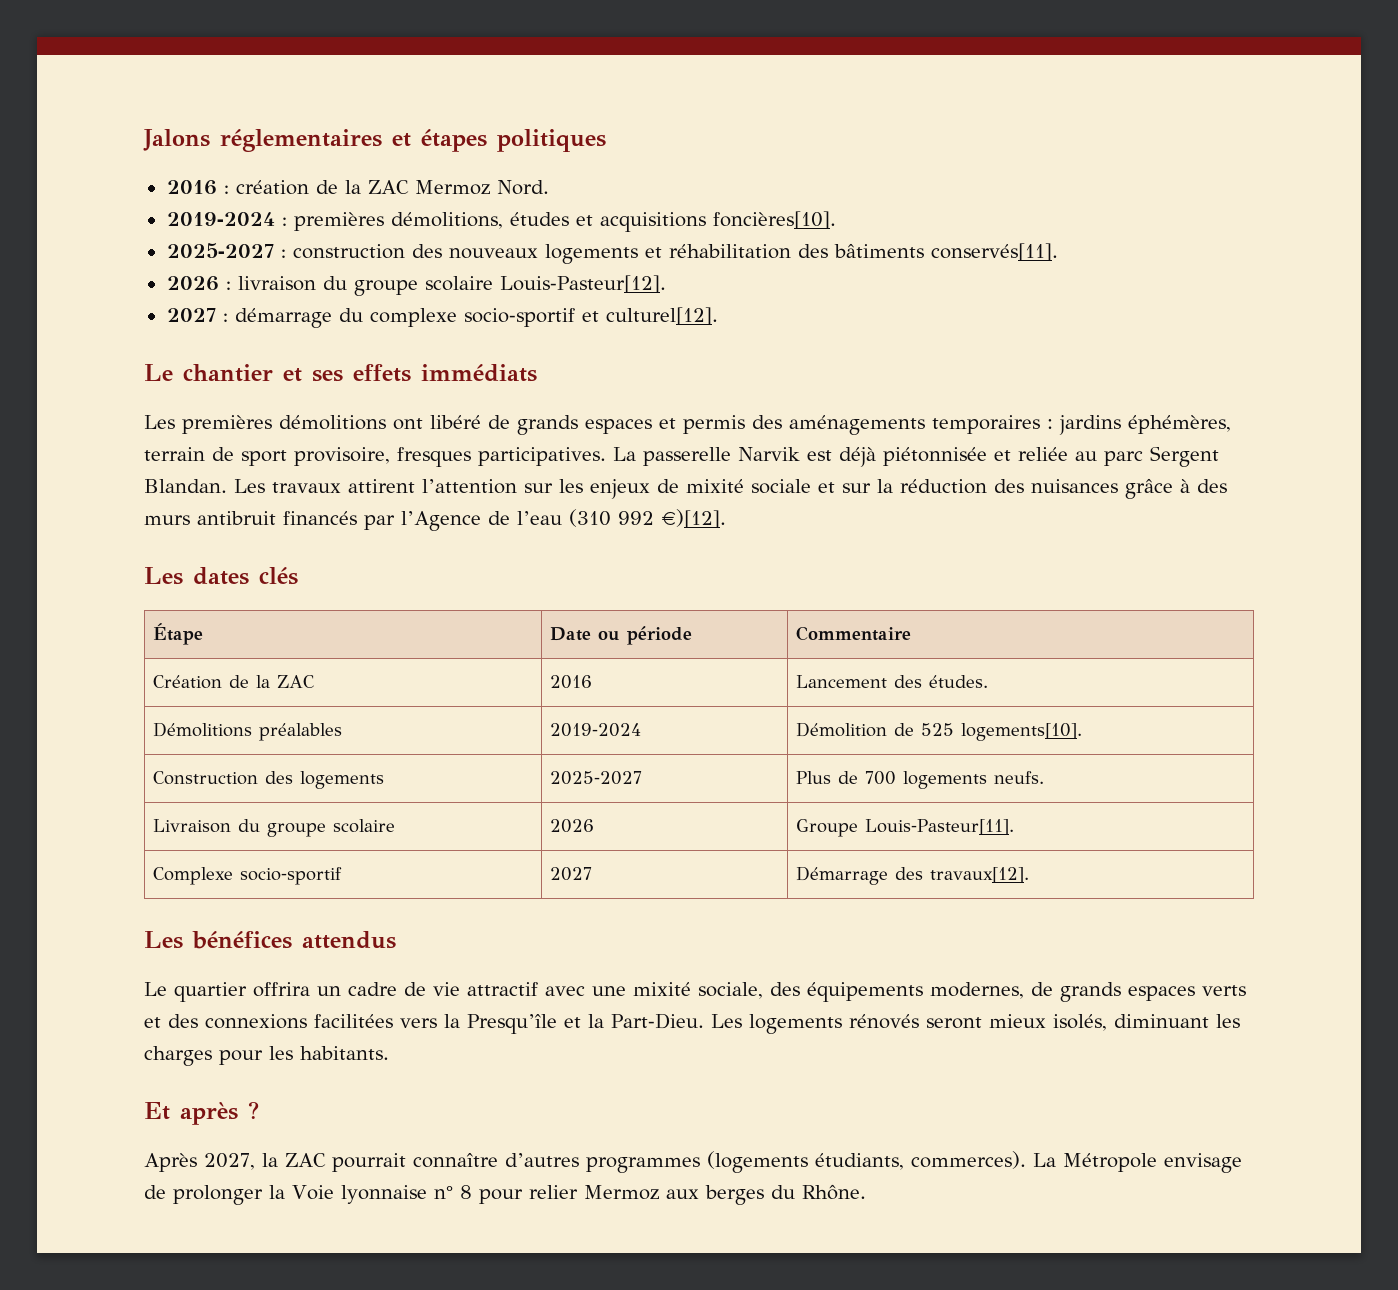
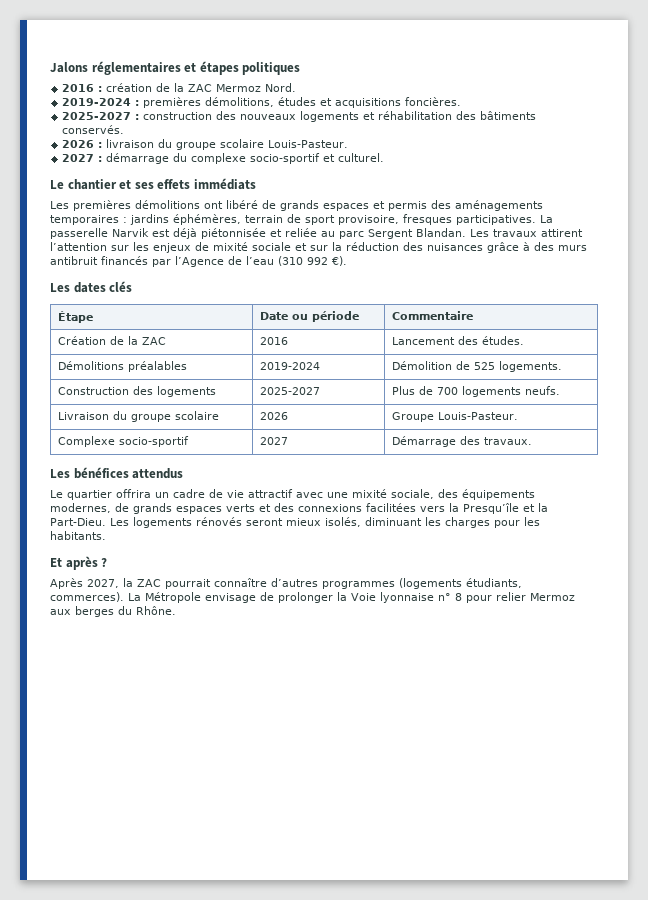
[712,211,836,229] foncières[10]. -> [405,97,462,106] foncières.
[930,243,1058,261] conservés[11]. -> [62,125,125,134] conservés.
[499,275,666,293] Louis‑Pasteur[12]. -> [268,140,349,148] Louis‑Pasteur.
[605,307,718,325] culturel[12]. -> [338,153,385,162] culturel.
[661,509,726,528] €)[12]. -> [332,256,347,266] €).
[961,723,1083,741] logements[10]. -> [499,361,563,372] logements.
[865,819,1015,835] Louis‑Pasteur[11]. -> [438,412,519,420] Louis‑Pasteur.
[930,867,1030,883] travaux[12]. -> [484,437,533,445] travaux.

